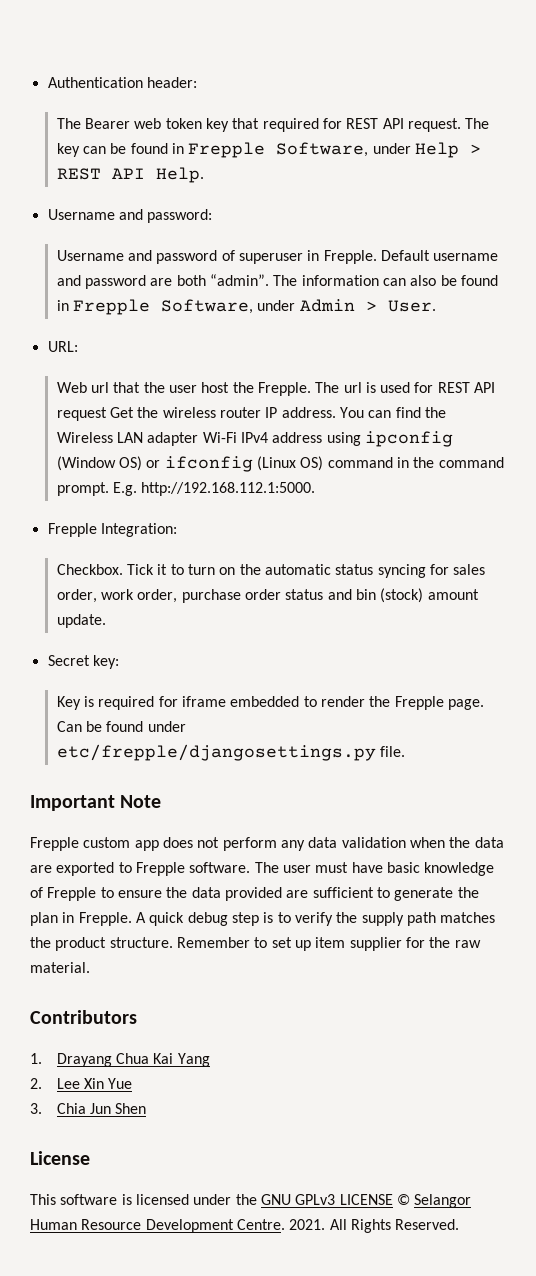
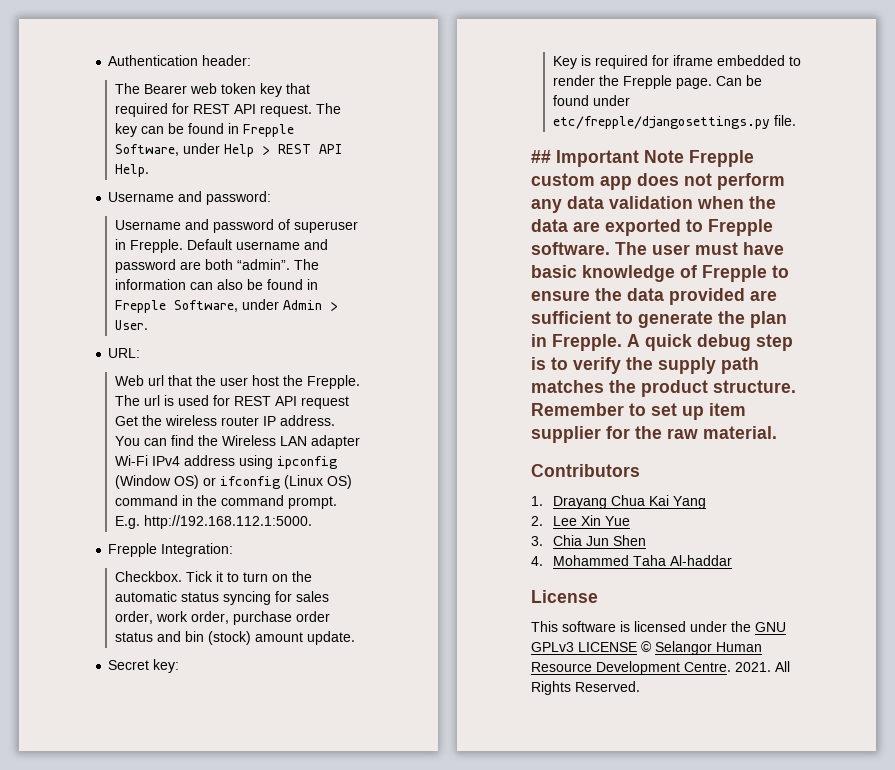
(405, 751) none -> [531,150,551,163] ##
(162, 801) // -> (684, 156) none
(147, 1108) none -> [531,555,733,566] // 4. Mohammed Taha Al-haddar

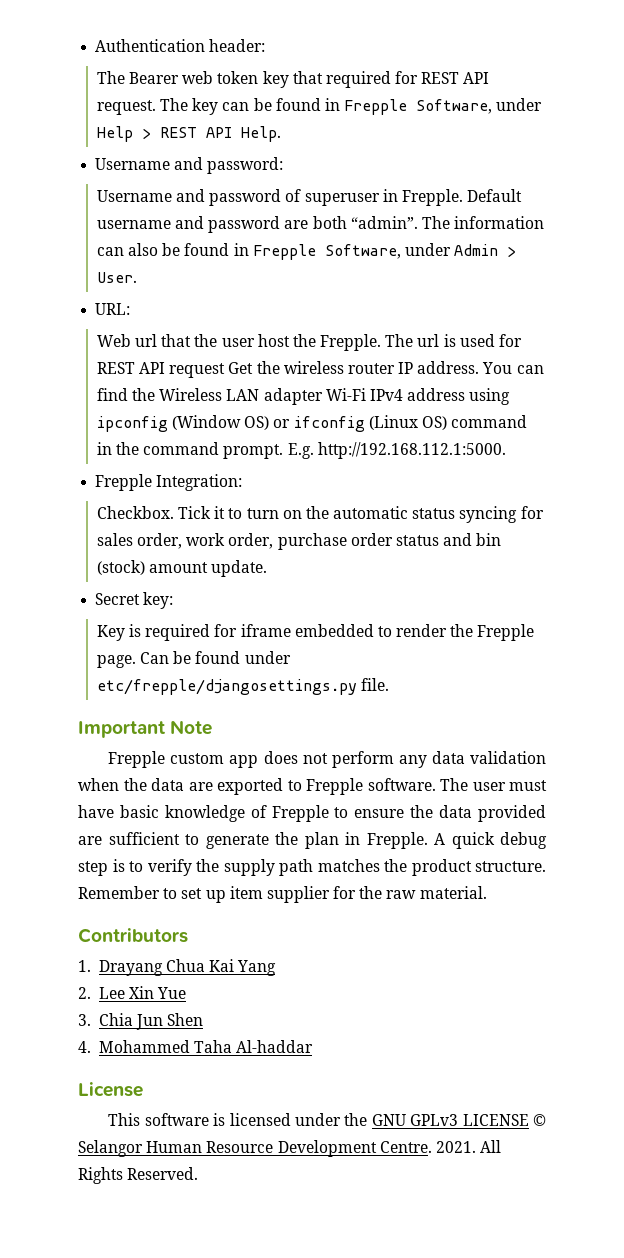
[531,150,551,163] ## -> (389, 684) none
(684, 156) none -> (213, 727) //

